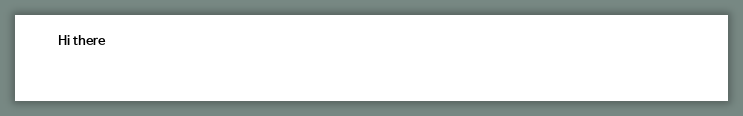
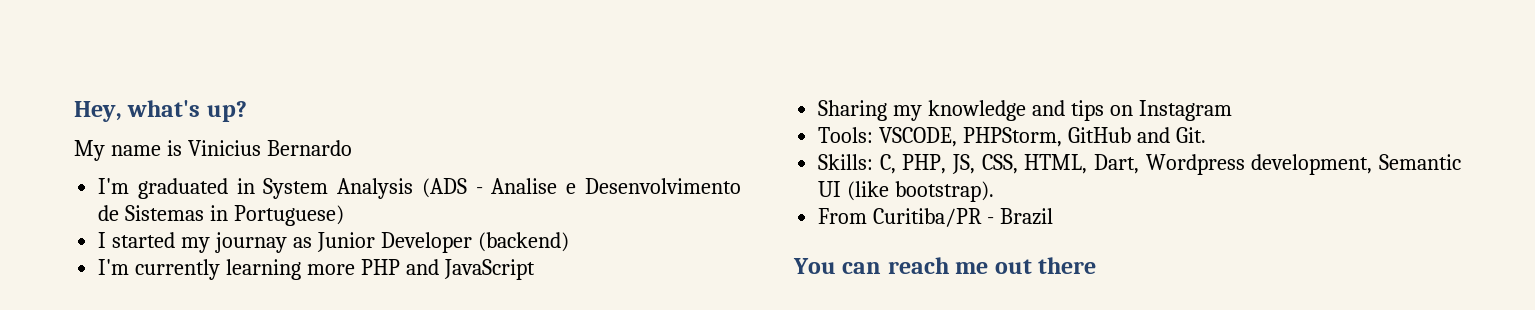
[58,35,70,45] Hi -> [74,100,247,122] [74,140,352,161] [98,178,741,199] [98,205,345,226] [98,232,569,253] [98,259,535,280] [818,100,1232,121] [818,127,1206,147] [818,154,1461,175] [818,181,995,202] [818,208,1054,227] [793,257,1032,274] Hey, what's up? // My name is Vinicius Bernardo // I'm graduated in System Analysis (ADS - Analise e Desenvolvimento de Sistemas in Portuguese) // I started my journay as Junior Developer (backend) // I'm currently learning more PHP and JavaScript // Sharing my knowledge and tips on Instagram // Tools: VSCODE, PHPStorm, GitHub and Git. // Skills: C, PHP, JS, CSS, HTML, Dart, Wordpress development, Semantic UI (like bootstrap). // From Curitiba/PR - Brazil // You can reach me out

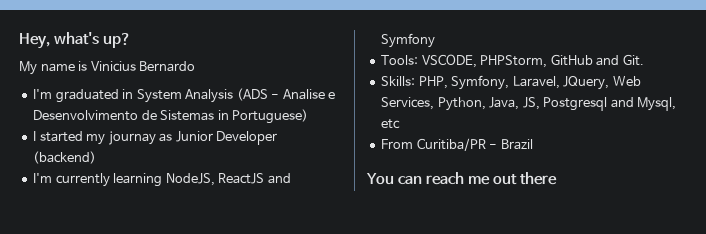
[307,259,535,280] [818,100,1232,121] more PHP and JavaScript // Sharing my knowledge and tips on Instagram -> [165,173,291,186] [381,33,436,48] NodeJS, ReactJS and Symfony
[879,154,1461,175] [818,181,995,202] C, PHP, JS, CSS, HTML, Dart, Wordpress development, Semantic UI (like bootstrap). -> [418,75,641,90] [381,97,677,111] [381,119,401,129] PHP, Symfony, Laravel, JQuery, Web Services, Python, Java, JS, Postgresql and Mysql, etc

